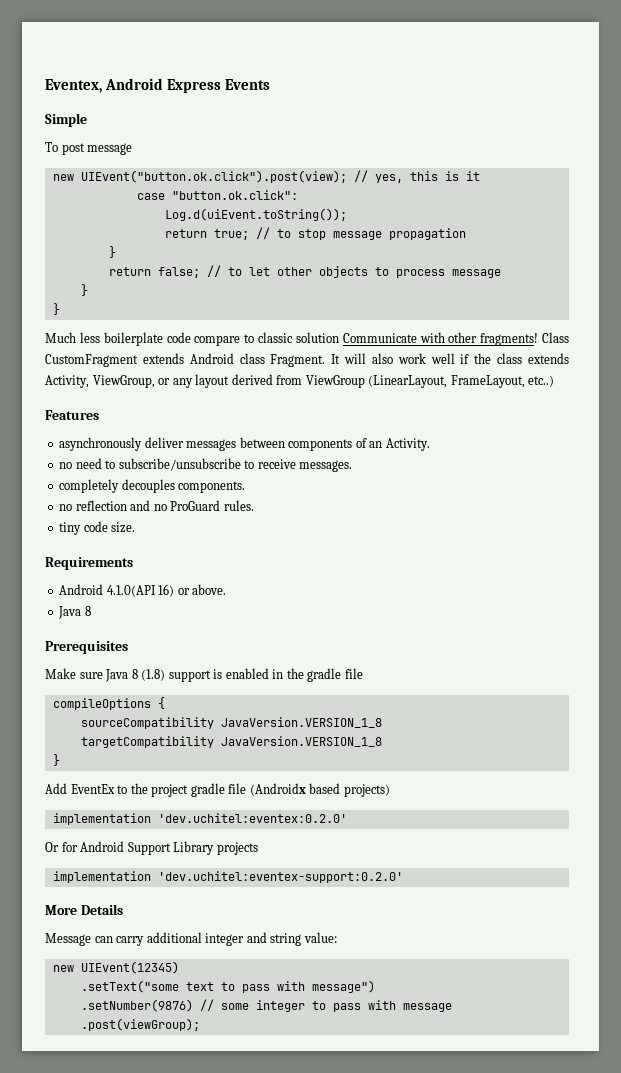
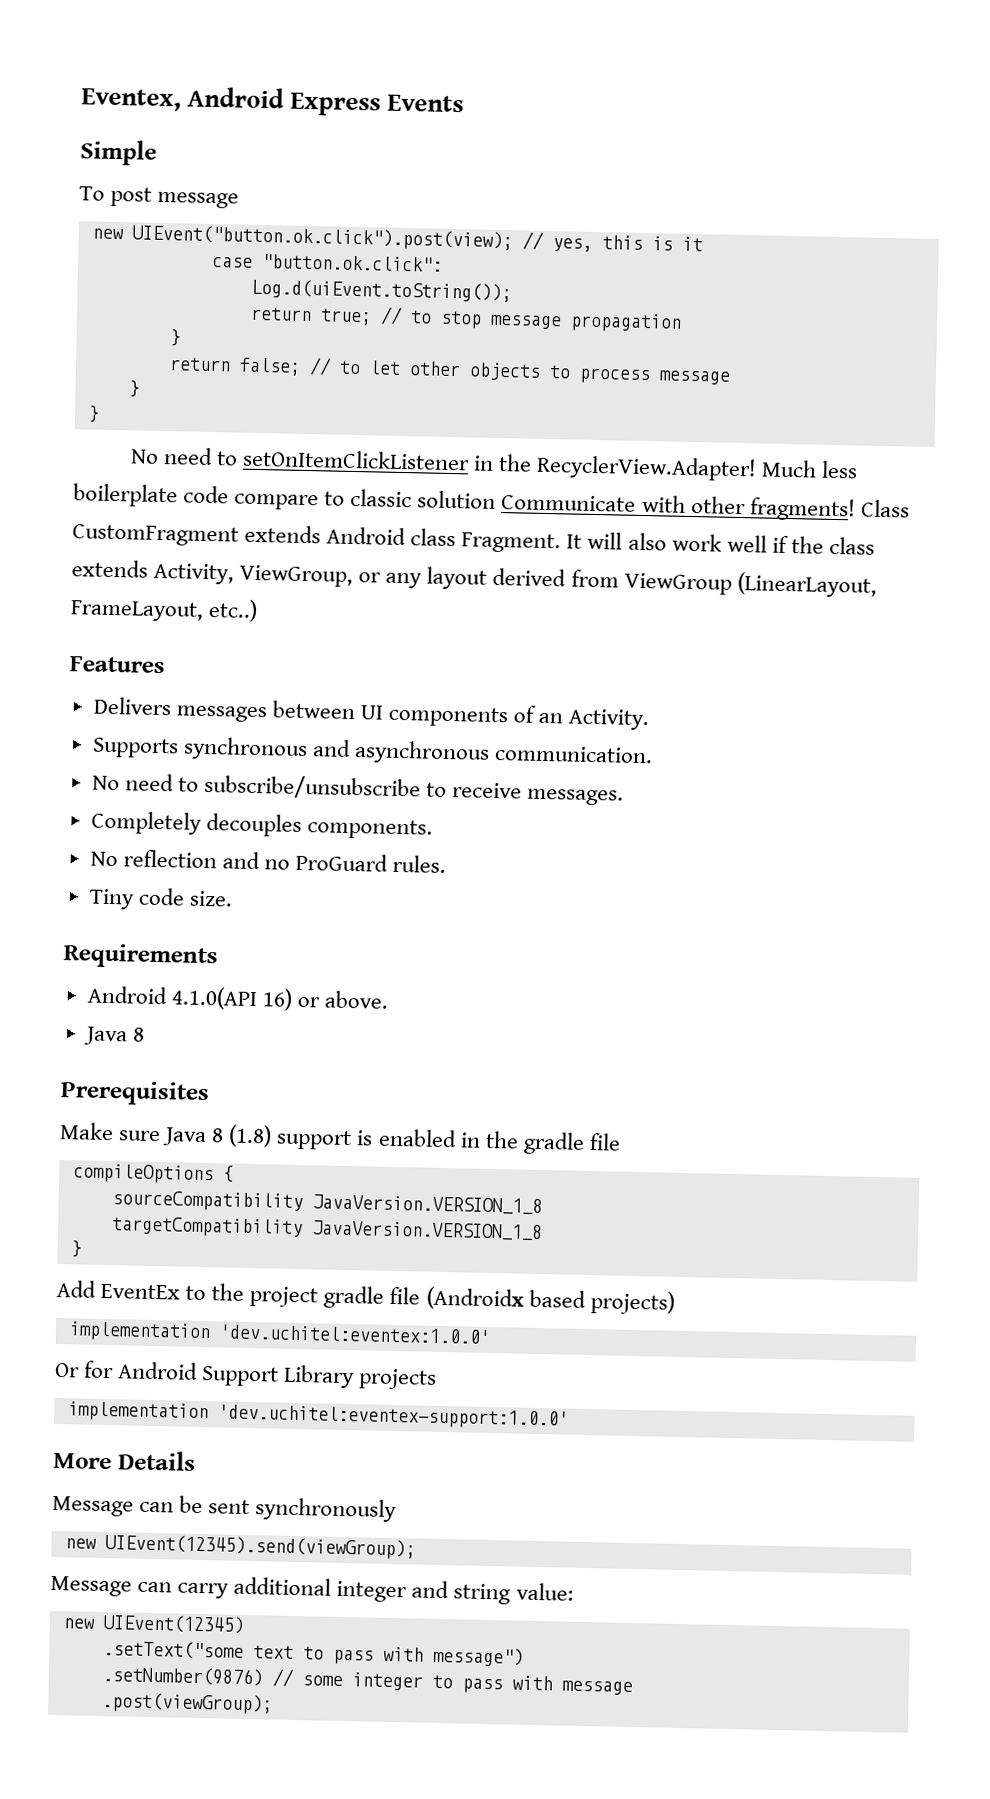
(60, 309) none -> [129,447,758,482] No need to setOnItemClickListener in the RecyclerView.Adapter!
[59,437,184,451] asynchronously deliver -> [92,696,172,716] Delivers
(285, 442) none -> [359,705,384,720] UI
[59,462,73,469] no -> [91,736,654,765] [91,775,120,791] Supports synchronous and asynchronous communication. // No
[59,479,120,493] completely -> [90,810,202,835] Completely
[59,504,73,511] no -> [89,851,118,867] No
[59,522,82,535] tiny -> [88,888,135,910] Tiny
[157,813,347,823] 'dev.uchitel:eventex:0.2.0' -> [218,1324,491,1344] 'dev.uchitel:eventex:1.0.0'
[157,871,403,883] 'dev.uchitel:eventex-support:0.2.0' -> [217,1404,569,1430] 'dev.uchitel:eventex-support:1.0.0'
(123, 909) none -> [52,1495,398,1523] [64,1534,416,1560] // Message can be sent synchronously // new UIEvent(12345).send(viewGroup);

